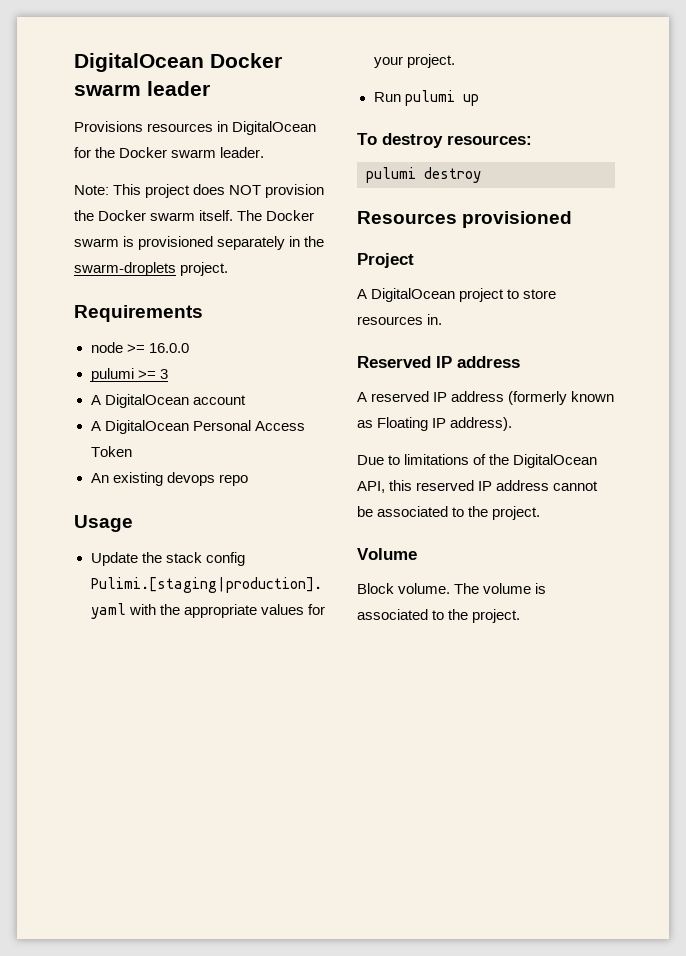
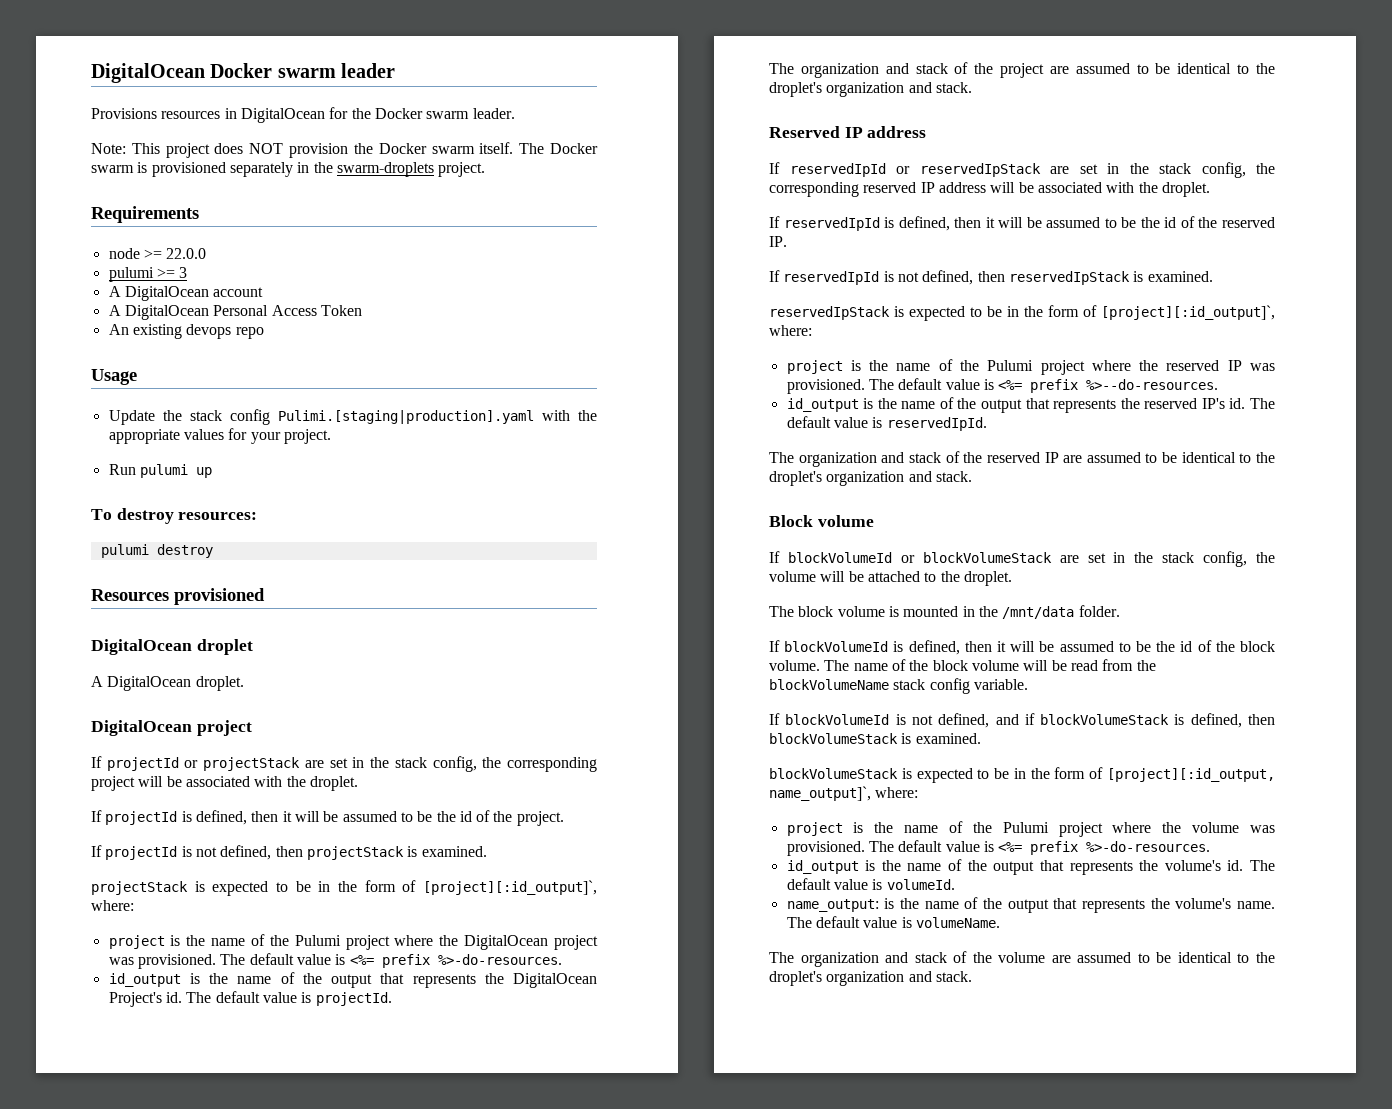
[148,343,189,353] 16.0.0 -> [166,248,207,259] 22.0.0
[357,253,414,268] [357,288,557,302] [357,314,443,325] [357,356,520,368] [357,391,615,405] [357,417,513,431] [357,454,598,468] [357,480,599,493] [357,506,541,520] [357,548,417,560] [357,583,547,594] [357,609,521,623] Project // A DigitalOcean project to store resources in. // Reserved IP address // A reserved IP address (formerly known as Floating IP address). // Due to limitations of the DigitalOcean API, this reserved IP address cannot be associated to the project. // Volume // Block volume. The volume is associated to the project. -> [91,639,253,655] [91,676,244,691] [91,720,252,736] [91,756,598,772] [91,776,358,791] [91,810,564,826] [91,845,487,860] [91,880,597,896] [91,900,134,911] [108,934,598,950] [108,953,562,969] [108,972,597,988] [108,991,392,1007] [769,62,1275,78] [769,82,972,97] [769,126,927,138] [769,162,1275,178] [769,182,1210,197] [769,216,1276,231] [769,236,787,247] [769,270,1213,285] [769,305,1275,321] [769,325,812,336] [786,359,1275,375] [786,378,1219,394] [786,397,1275,413] [786,416,987,431] [769,451,1276,467] [769,471,972,486] [769,515,874,527] [769,551,1275,567] [769,571,1012,586] [769,605,1120,619] [769,640,1275,655] [769,659,1156,671] [769,678,1028,694] [769,713,1275,728] [769,733,981,744] [769,767,1275,783] [769,786,919,801] [786,821,1275,837] [786,840,1211,856] [786,859,1275,875] [786,878,955,890] [786,897,1275,913] [786,916,1000,928] [769,951,1275,967] [769,971,972,986] DigitalOcean droplet // A DigitalOcean droplet. // DigitalOcean project // If projectId or projectStack are set in the stack config, the corresponding project will be associated with the droplet. // If projectId is defined, then it will be assumed to be the id of the project. // If projectId is not defined, then projectStack is examined. // projectStack is expected to be in the form of [project][:id_output]`, where: // project is the name of the Pulumi project where the DigitalOcean project was provisioned. The default value is <%= prefix %>-do-resources. // id_output is the name of the output that represents the DigitalOcean Project's id. The default value is projectId. // The organization and stack of the project are assumed to be identical to the droplet's organization and stack. // Reserved IP address // If reservedIpId or reservedIpStack are set in the stack config, the corresponding reserved IP address will be associated with the droplet. // If reservedIpId is defined, then it will be assumed to be the id of the reserved IP. // If reservedIpId is not defined, then reservedIpStack is examined. // reservedIpStack is expected to be in the form of [project][:id_output]`, where: // project is the name of the Pulumi project where the reserved IP was provisioned. The default value is <%= prefix %>--do-resources. // id_output is the name of the output that represents the reserved IP's id. The default value is reservedIpId. // The organization and stack of the reserved IP are assumed to be identical to the droplet's organization and stack. // Block volume // If blockVolumeId or blockVolumeStack are set in the stack config, the volume will be attached to the droplet. // The block volume is mounted in the /mnt/data folder. // If blockVolumeId is defined, then it will be assumed to be the id of the block volume. The name of the block volume will be read from the blockVolumeName stack config variable. // If blockVolumeId is not defined, and if blockVolumeStack is defined, then blockVolumeStack is examined. // blockVolumeStack is expected to be in the form of [project][:id_output, name_output]`, where: // project is the name of the Pulumi project where the volume was provisioned. The default value is <%= prefix %>-do-resources. // id_output is the name of the output that represents the volume's id. The default value is volumeId. // name_output: is the name of the output that represents the volume's name. The default value is volumeName. // The organization and stack of the volume are assumed to be identical to the droplet's organization and stack.

